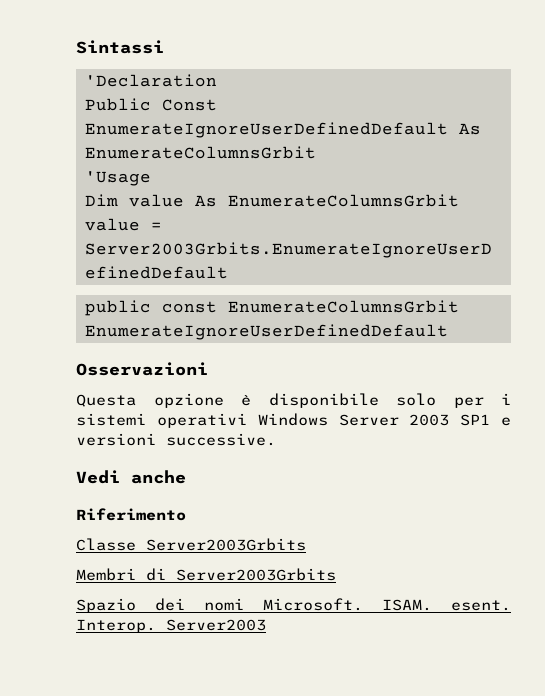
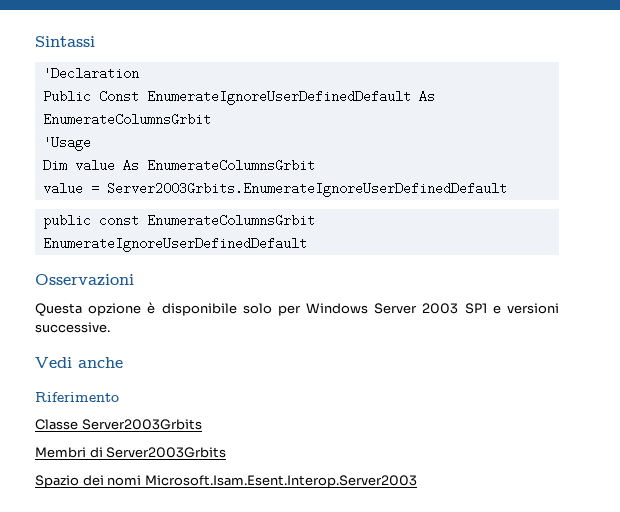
[501,393,511,405] [76,413,247,428] i sistemi operativi -> (301, 310) none
[263,598,511,611] [76,619,266,633] Microsoft. ISAM. esent. Interop. Server2003 -> [144,475,417,488] Microsoft.Isam.Esent.Interop.Server2003

